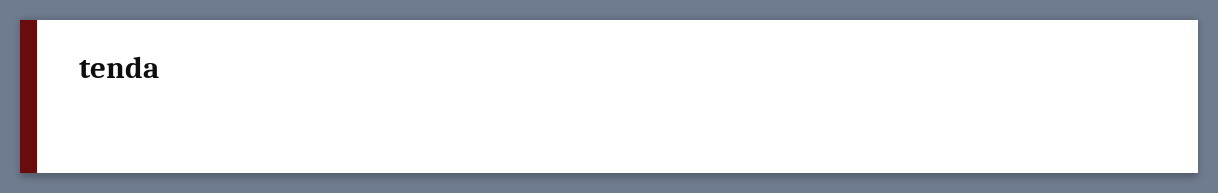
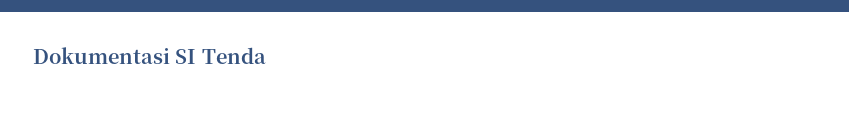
[79,56,159,78] tenda -> [33,47,266,64] Dokumentasi SI Tenda

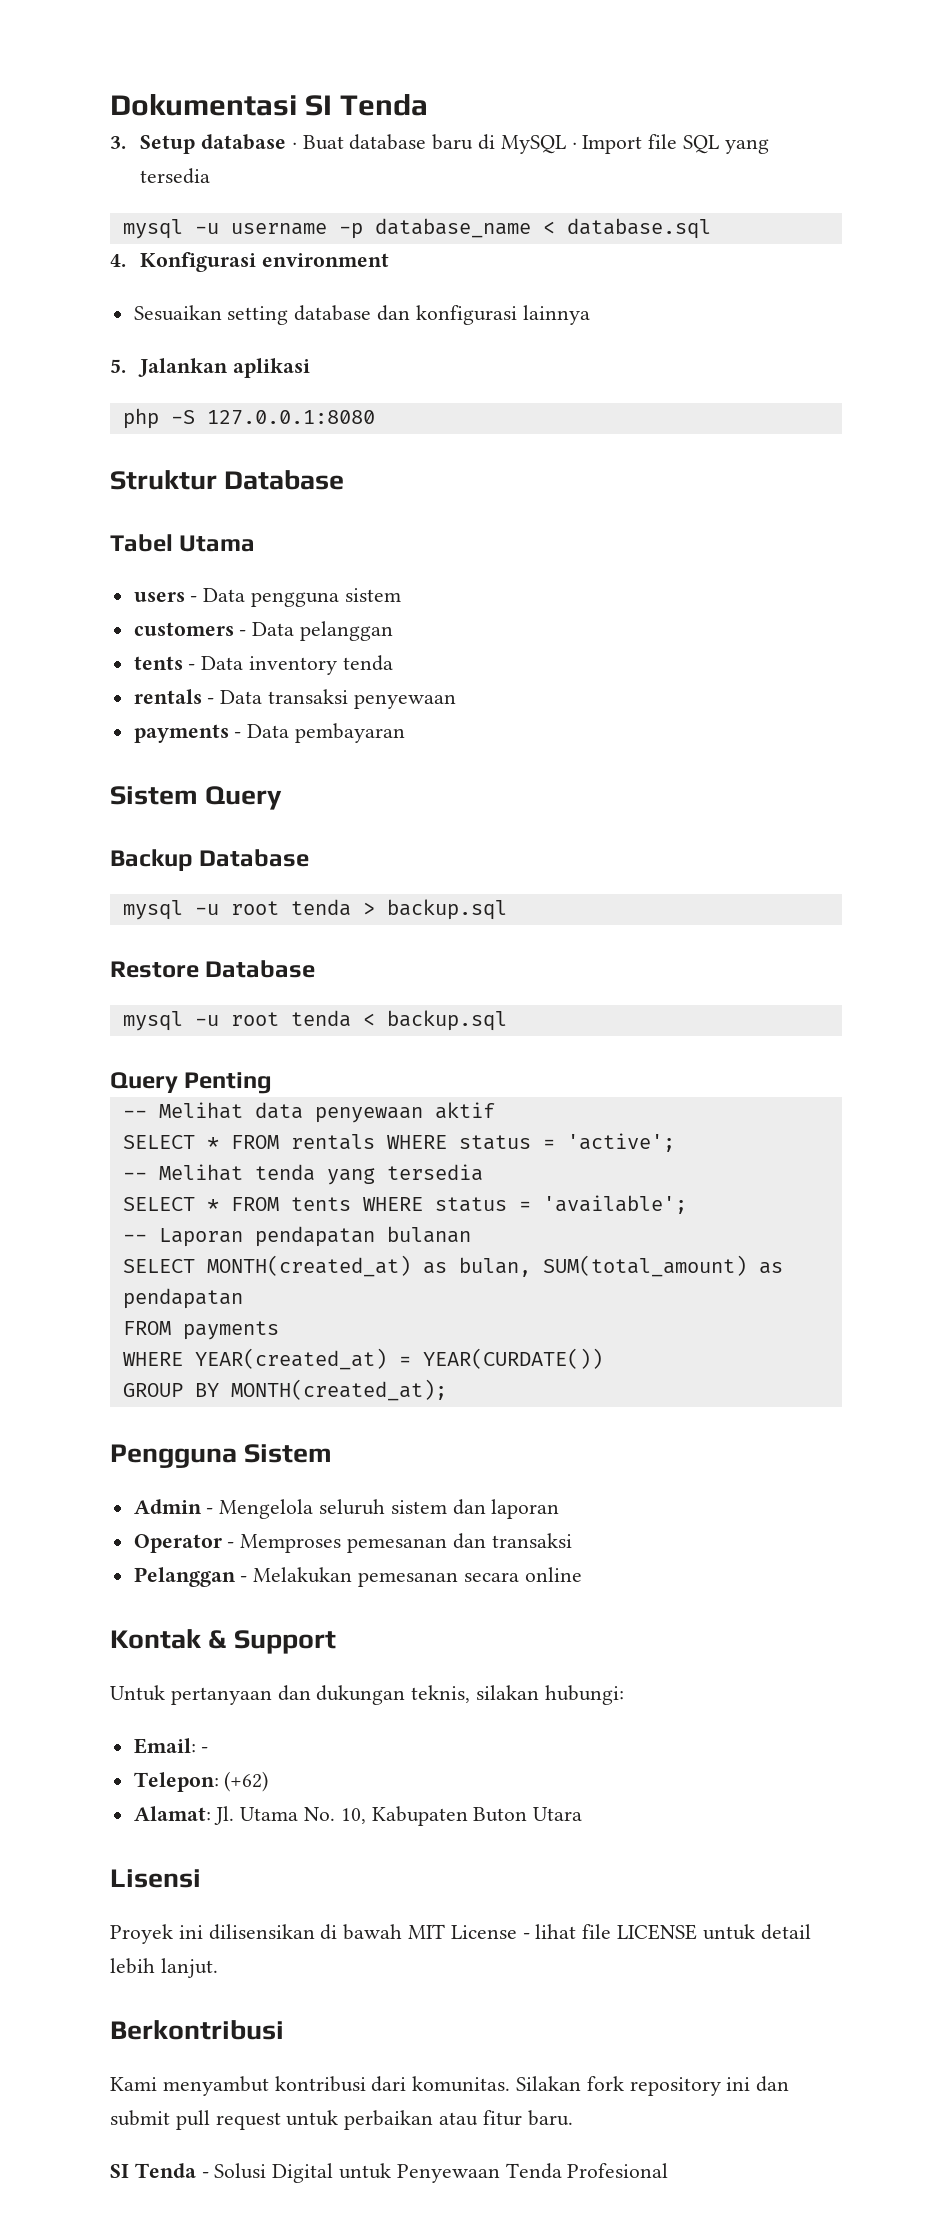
(266, 55) none -> [110,134,769,154] [140,168,211,184] [122,218,711,239] [110,252,389,272] [133,305,590,325] [110,358,310,378] [122,408,375,429] [110,470,345,490] [110,534,256,552] [133,588,401,607] [133,621,394,641] [133,655,393,675] [133,689,456,709] [133,723,406,743] [110,786,283,810] [110,849,310,871] [122,899,507,920] [110,960,316,978] [122,1010,507,1031] [110,1072,273,1094] [122,1102,495,1123] [122,1133,675,1152] [122,1164,483,1185] [122,1195,687,1214] [122,1226,471,1247] [122,1255,783,1277] [122,1288,243,1309] [122,1321,279,1340] [122,1348,603,1370] [122,1379,447,1401] [110,1444,333,1468] [133,1499,560,1519] [133,1533,572,1553] [133,1567,582,1587] [110,1629,336,1654] [110,1685,624,1705] [133,1738,209,1754] [133,1771,269,1792] [133,1806,583,1826] [110,1869,201,1888] [110,1924,811,1944] [110,1958,218,1978] [110,2020,284,2040] [110,2076,790,2096] [110,2110,573,2130] [110,2163,669,2183] // 3. Setup database · Buat database baru di MySQL · Import file SQL yang tersedia // mysql -u username -p database_name < database.sql // 4. Konfigurasi environment // Sesuaikan setting database dan konfigurasi lainnya // 5. Jalankan aplikasi // php -S 127.0.0.1:8080 // Struktur Database // Tabel Utama // users - Data pengguna sistem // customers - Data pelanggan // tents - Data inventory tenda // rentals - Data transaksi penyewaan // payments - Data pembayaran // Sistem Query // Backup Database // mysql -u root tenda > backup.sql // Restore Database // mysql -u root tenda < backup.sql // Query Penting // -- Melihat data penyewaan aktif // SELECT * FROM rentals WHERE status = 'active'; // -- Melihat tenda yang tersedia // SELECT * FROM tents WHERE status = 'available'; // -- Laporan pendapatan bulanan // SELECT MONTH(created_at) as bulan, SUM(total_amount) as pendapatan // FROM payments // WHERE YEAR(created_at) = YEAR(CURDATE()) // GROUP BY MONTH(created_at); // Pengguna Sistem // Admin - Mengelola seluruh sistem dan laporan // Operator - Memproses pemesanan dan transaksi // Pelanggan - Melakukan pemesanan secara online // Kontak & Support // Untuk pertanyaan dan dukungan teknis, silakan hubungi: // Email: - // Telepon: (+62) // Alamat: Jl. Utama No. 10, Kabupaten Buton Utara // Lisensi // Proyek ini dilisensikan di bawah MIT License - lihat file LICENSE untuk detail lebih lanjut. // Berkontribusi // Kami menyambut kontribusi dari komunitas. Silakan fork repository ini dan submit pull request untuk perbaikan atau fitur baru. // SI Tenda - Solusi Digital untuk Penyewaan Tenda Profesional

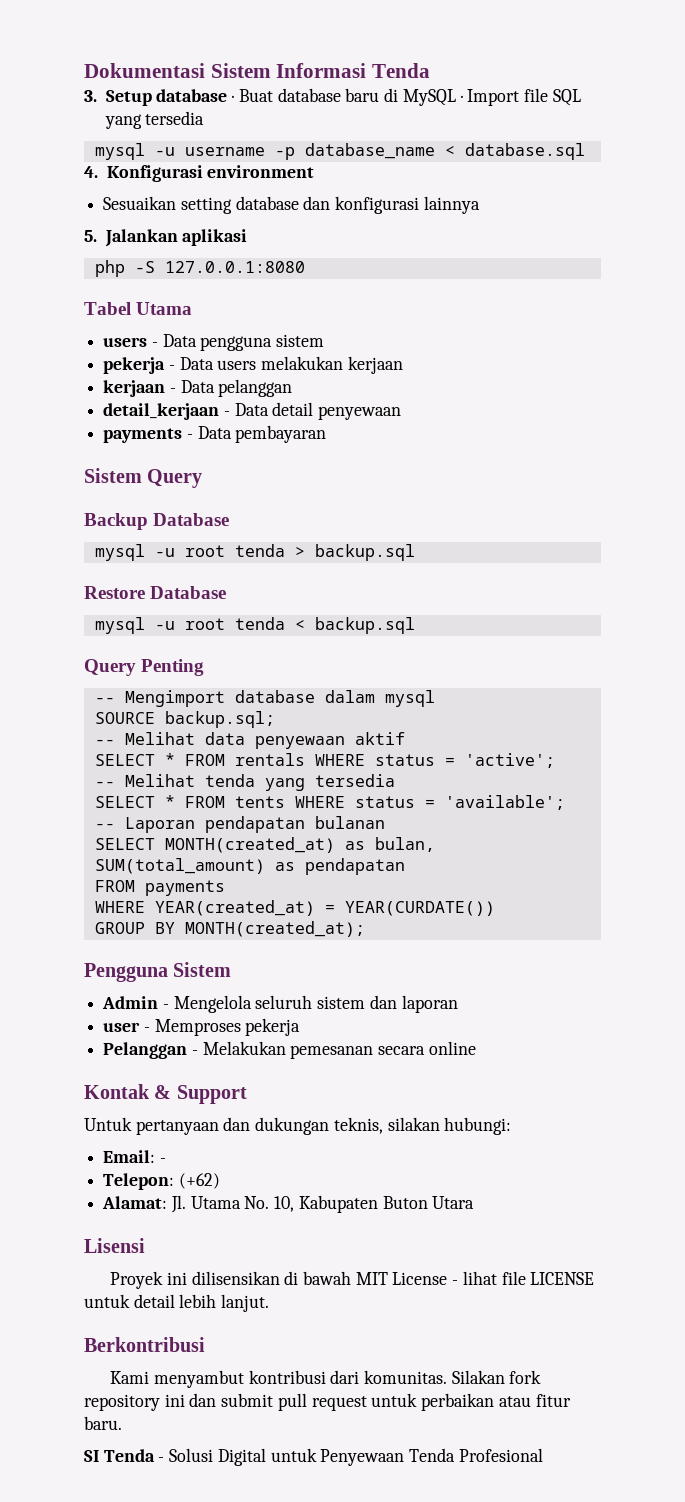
[305,95,333,116] SI -> [210,63,367,78] Sistem Informasi
[110,470,345,490] // Struktur Database -> (305, 267) none
[133,622,234,636] customers -> [103,356,403,374] [103,380,166,397] pekerja - Data users melakukan kerjaan // kerjaan
[133,655,393,675] [133,689,349,704] tents - Data inventory tenda // rentals - Data transaksi -> [103,402,314,420] detail_kerjaan - Data detail
(273, 1083) none -> [94,690,435,707] [94,711,275,728] // -- Mengimport database dalam mysql // SOURCE backup.sql;
[133,1534,222,1553] Operator -> [103,1022,141,1032] user
[347,1533,572,1553] pemesanan dan transaksi -> [245,1018,301,1036] pekerja

